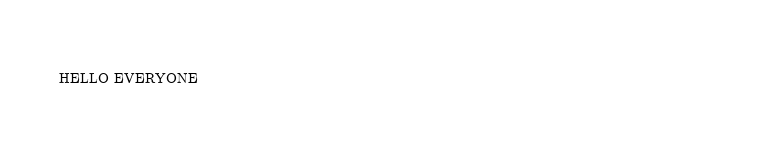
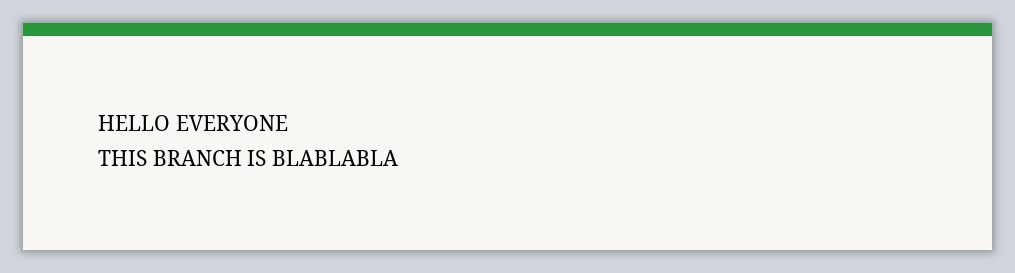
(198, 78) none -> [98,150,399,166] // THIS BRANCH IS BLABLABLA

